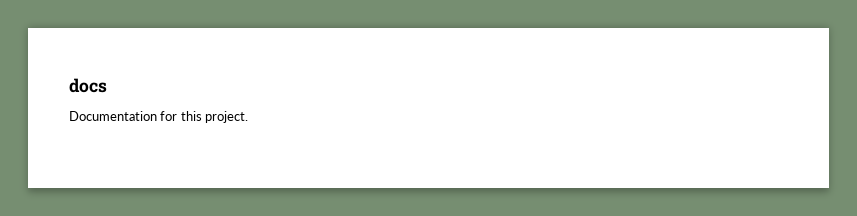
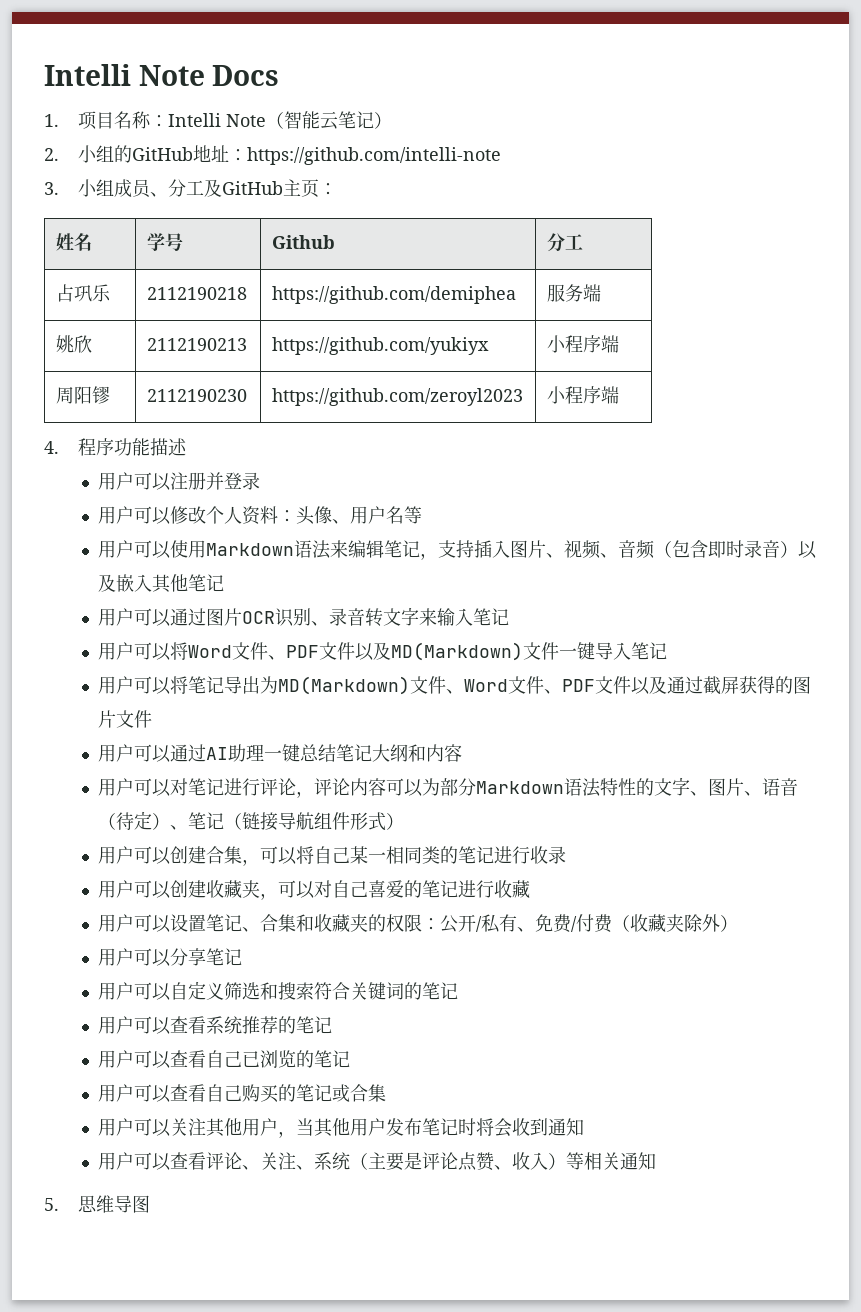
[69,78,107,93] [69,111,249,123] docs // Documentation for this project. -> [44,64,280,86] [44,111,392,130] [44,145,501,165] [44,179,337,198] [55,233,92,251] [146,233,183,251] [271,235,335,249] [546,233,583,252] [55,284,111,302] [146,287,247,300] [271,286,516,304] [546,284,601,302] [55,335,92,353] [146,338,247,351] [271,337,489,355] [546,335,619,353] [55,386,110,404] [146,389,247,402] [271,388,523,406] [546,386,619,404] [44,438,187,456] [97,472,260,491] [97,506,422,525] [97,540,817,560] [97,574,224,593] [97,607,509,627] [97,642,667,661] [97,676,811,695] [97,710,152,728] [97,744,462,763] [97,777,798,798] [97,811,404,831] [97,846,566,866] [97,880,530,900] [97,914,738,933] [97,948,242,967] [97,981,458,1001] [97,1016,332,1035] [97,1050,350,1069] [97,1084,386,1103] [97,1118,584,1138] [97,1152,656,1171] [44,1195,150,1213] Intelli Note Docs // 1.项目名称：Intelli Note（智能云笔记） // 2.小组的GitHub地址：https://github.com/intelli-note // 3.小组成员、分工及GitHub主页： // 姓名 | 学号 | Github | 分工 // 占巩乐 | 2112190218 | https://github.com/demiphea | 服务端 // 姚欣 | 2112190213 | https://github.com/yukiyx | 小程序端 // 周阳镠 | 2112190230 | https://github.com/zeroyl2023 | 小程序端 // 4.程序功能描述 // 用户可以注册并登录 // 用户可以修改个人资料：头像、用户名等 // 用户可以使用Markdown语法来编辑笔记，支持插入图片、视频、音频（包含即时录音）以及嵌入其他笔记 // 用户可以通过图片OCR识别、录音转文字来输入笔记 // 用户可以将Word文件、PDF文件以及MD(Markdown)文件一键导入笔记 // 用户可以将笔记导出为MD(Markdown)文件、Word文件、PDF文件以及通过截屏获得的图片文件 // 用户可以通过AI助理一键总结笔记大纲和内容 // 用户可以对笔记进行评论，评论内容可以为部分Markdown语法特性的文字、图片、语音（待定）、笔记（链接导航组件形式） // 用户可以创建合集，可以将自己某一相同类的笔记进行收录 // 用户可以创建收藏夹，可以对自己喜爱的笔记进行收藏 // 用户可以设置笔记、合集和收藏夹的权限：公开/私有、免费/付费（收藏夹除外） // 用户可以分享笔记 // 用户可以自定义筛选和搜索符合关键词的笔记 // 用户可以查看系统推荐的笔记 // 用户可以查看自己已浏览的笔记 // 用户可以查看自己购买的笔记或合集 // 用户可以关注其他用户，当其他用户发布笔记时将会收到通知 // 用户可以查看评论、关注、系统（主要是评论点赞、收入）等相关通知 // 5.思维导图

